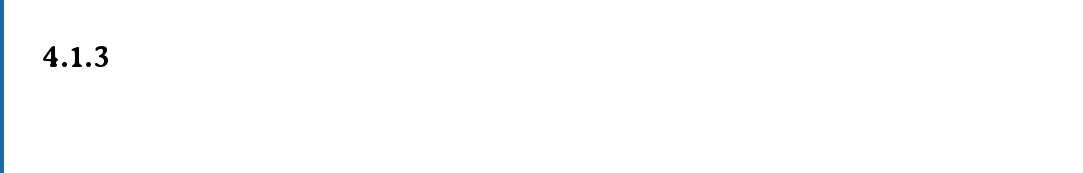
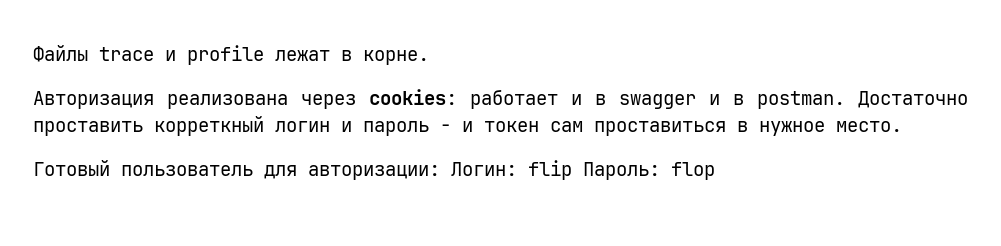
[42,46,110,67] 4.1.3 -> [33,45,429,65] [33,89,968,109] [33,116,902,136] [33,160,715,180] Файлы trace и profile лежат в корне. // Авторизация реализована через cookies: работает и в swagger и в postman. Достаточно проставить корреткный логин и пароль - и токен сам проставиться в нужное место. // Готовый пользователь для авторизации: Логин: flip Пароль: flop

